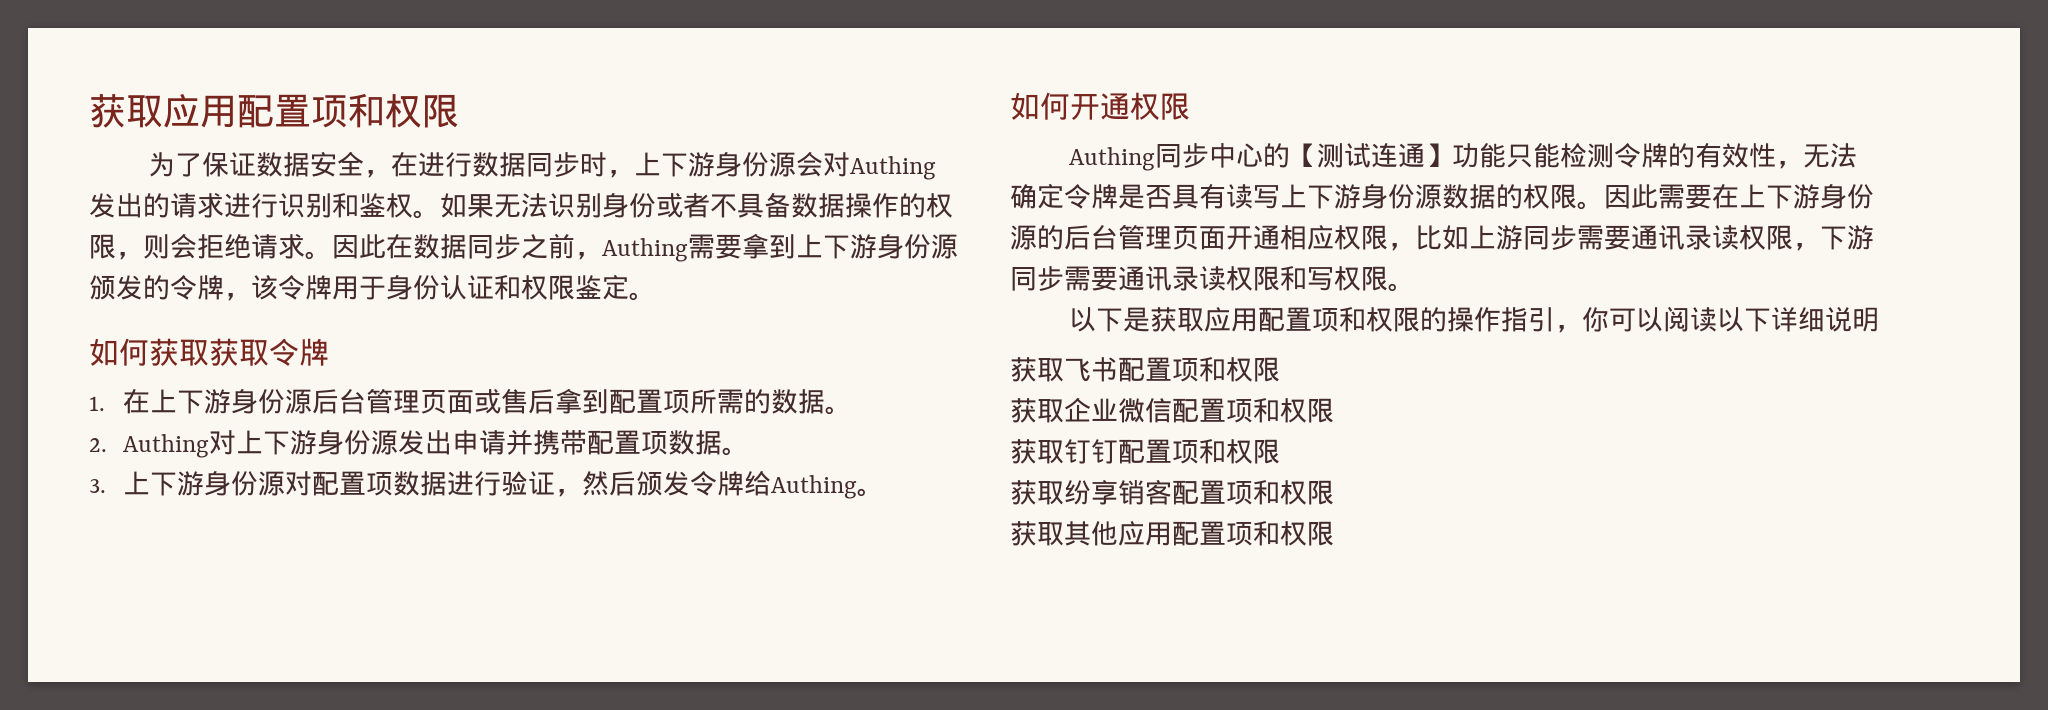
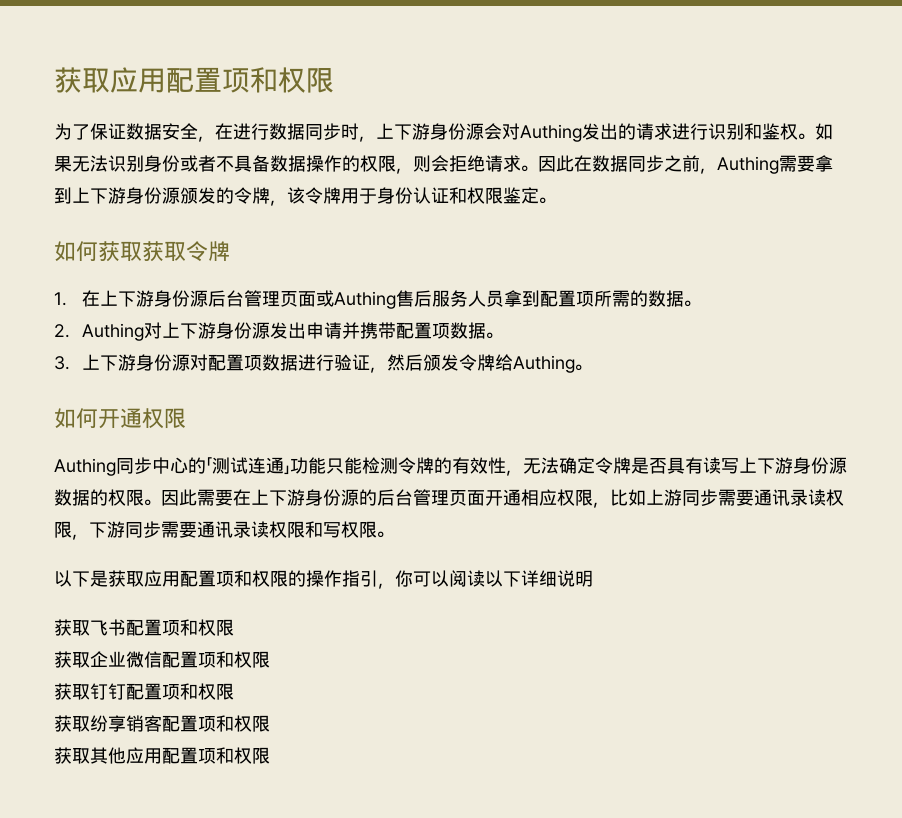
[500,388,555,414] 售后 -> [333,290,504,309] Authing售后服务人员
[1290,143,1318,167] 【 -> [206,457,212,472] 「
[1425,143,1453,167] 】 -> [284,465,290,475] 」

